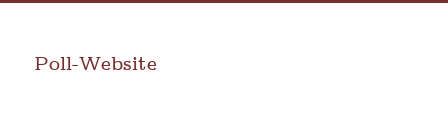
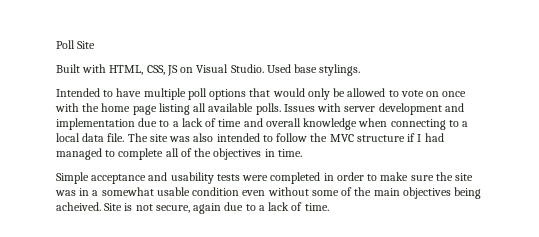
[34,57,157,70] Poll-Website -> [56,40,96,49] [56,64,361,76] [56,88,467,100] [55,103,464,115] [56,118,469,130] [56,133,444,142] [56,148,302,160] [56,172,474,184] [55,187,482,199] [56,202,329,214] Poll Site // Built with HTML, CSS, JS on Visual Studio. Used base stylings. // Intended to have multiple poll options that would only be allowed to vote on once with the home page listing all available polls. Issues with server development and implementation due to a lack of time and overall knowledge when connecting to a local data file. The site was also intended to follow the MVC structure if I had managed to complete all of the objectives in time. // Simple acceptance and usability tests were completed in order to make sure the site was in a somewhat usable condition even without some of the main objectives being acheived. Site is not secure, again due to a lack of time.

